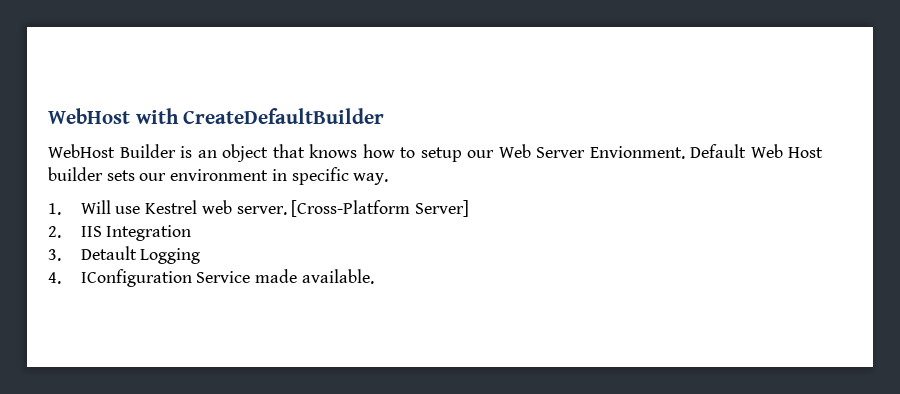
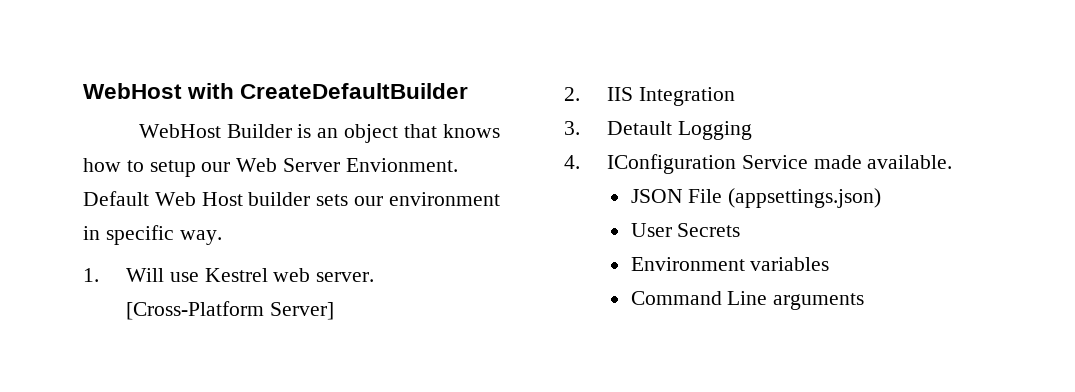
(374, 276) none -> [630,188,882,208] [630,223,741,237] [630,257,830,271] [630,291,865,310] // JSON File (appsettings.json) // User Secrets // Environment variables // Command Line arguments

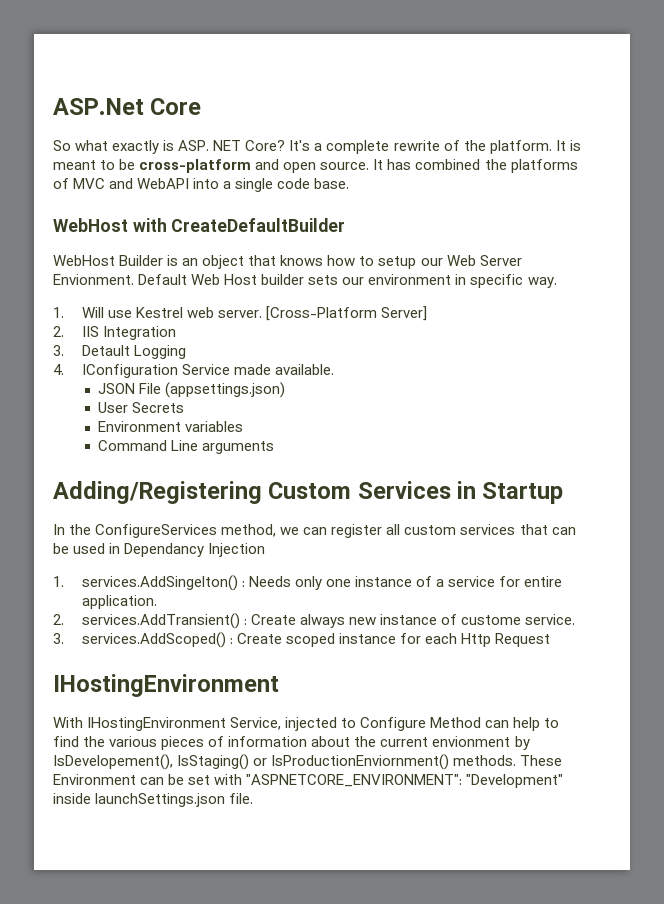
(83, 91) none -> [53,98,202,115] [53,140,581,154] [53,159,578,173] [53,178,350,192] ASP.Net Core // So what exactly is ASP. NET Core? It's a complete rewrite of the platform. It is meant to be cross-platform and open source. It has combined the platforms of MVC and WebAPI into a single code base. //
(865, 301) none -> [53,481,564,504] [53,524,576,538] [53,543,266,557] [53,575,563,591] [81,595,157,609] [53,613,576,629] [53,632,551,648] [53,674,279,697] [53,717,560,731] [53,736,530,750] [53,754,563,770] [53,774,564,788] [53,793,254,807] // Adding/Registering Custom Services in Startup // In the ConfigureServices method, we can register all custom services that can be used in Dependancy Injection // 1. services.AddSingelton() : Needs only one instance of a service for entire application. // 2. services.AddTransient() : Create always new instance of custome service. // 3. services.AddScoped() : Create scoped instance for each Http Request // IHostingEnvironment // With IHostingEnvironment Service, injected to Configure Method can help to find the various pieces of information about the current envionment by IsDevelopement(), IsStaging() or IsProductionEnviornment() methods. These Environment can be set with "ASPNETCORE_ENVIRONMENT": "Development" inside launchSettings.json file.

